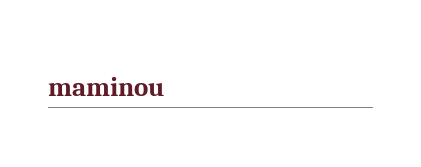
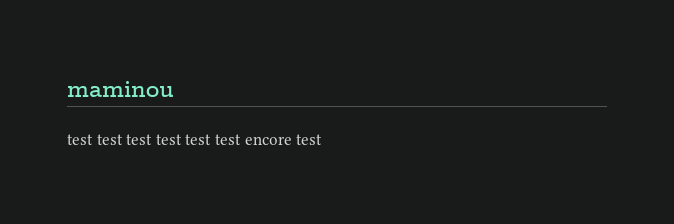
(164, 86) none -> [67,134,323,145] // test test test test test test encore test

